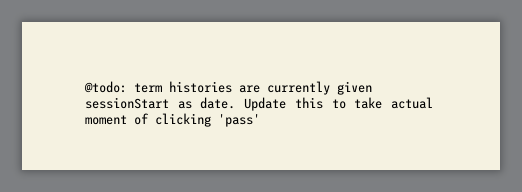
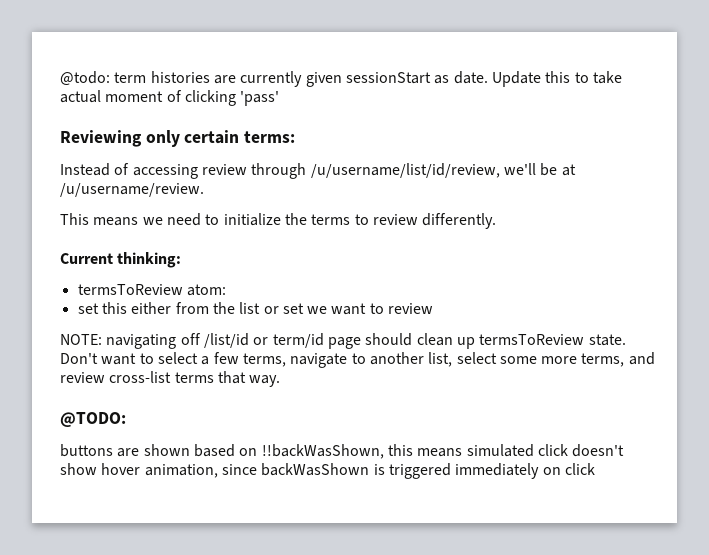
(260, 120) none -> [60,130,296,147] [60,163,576,179] [60,183,204,197] [60,213,497,229] [60,252,182,268] [77,284,226,296] [77,302,434,315] [60,333,626,349] [60,352,655,368] [60,371,281,387] [60,412,126,427] [60,444,625,459] [60,463,595,479] // Reviewing only certain terms: // Instead of accessing review through /u/username/list/id/review, we'll be at /u/username/review. // This means we need to initialize the terms to review differently. // Current thinking: // termsToReview atom: // set this either from the list or set we want to review // NOTE: navigating off /list/id or term/id page should clean up termsToReview state. Don't want to select a few terms, navigate to another list, select some more terms, and review cross-list terms that way. // @TODO: // buttons are shown based on !!backWasShown, this means simulated click doesn't show hover animation, since backWasShown is triggered immediately on click

